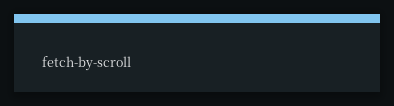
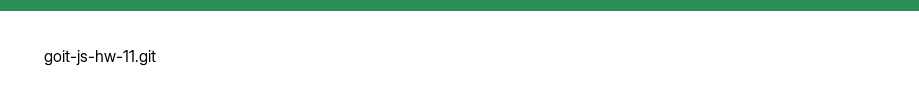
[42,56,131,71] fetch-by-scroll -> [44,50,156,66] goit-js-hw-11.git

